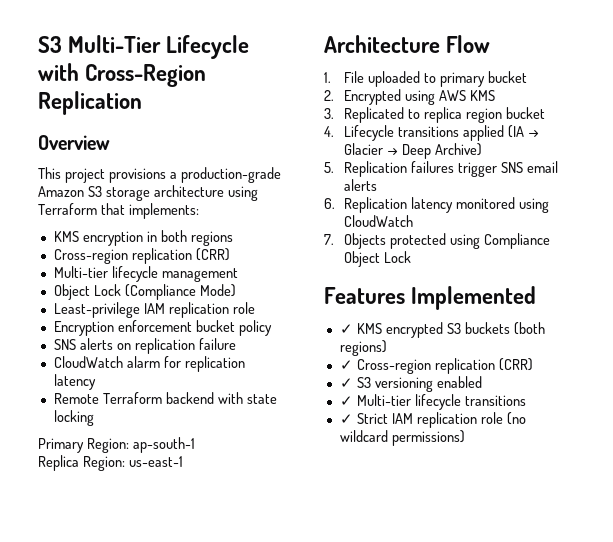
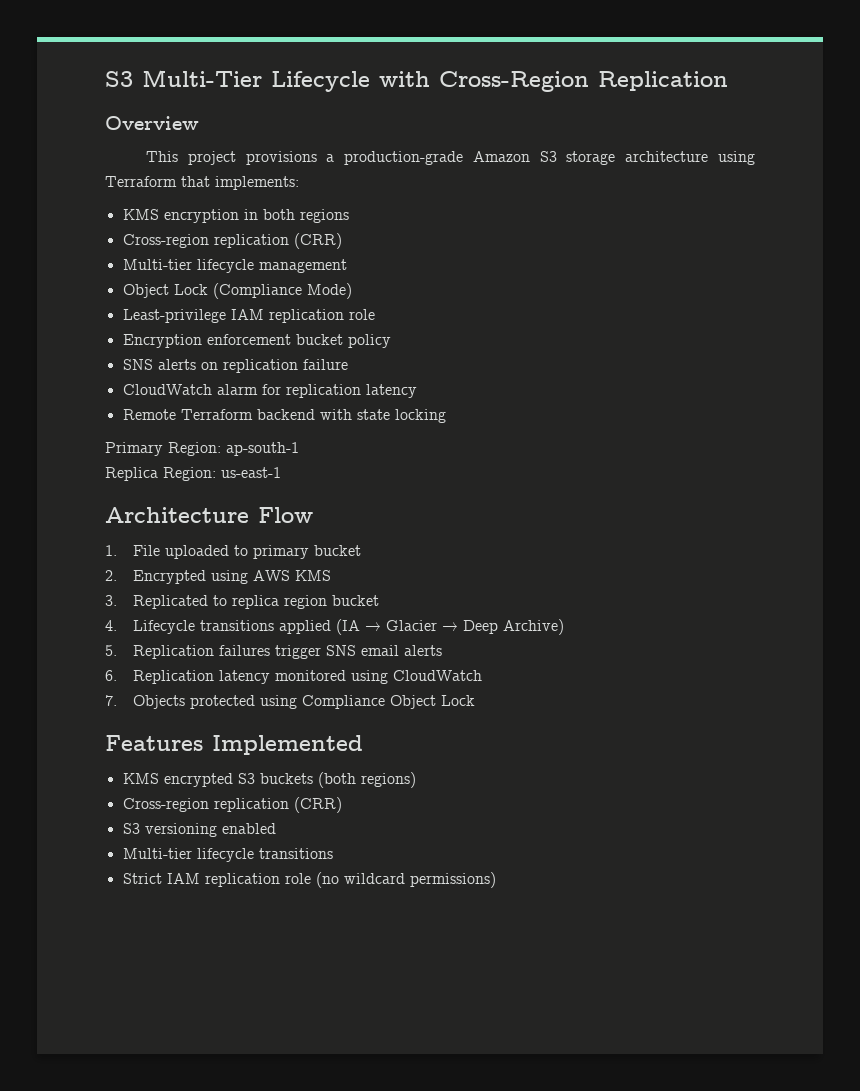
[339,324,353,334] ✓ -> (363, 745) none
[339,358,533,374] [339,378,353,388] ✓ Cross-region replication (CRR) // ✓ -> [122,797,342,813] Cross-region replication (CRR) //
[339,396,353,406] ✓ -> (276, 828) none
[339,414,353,424] ✓ -> (333, 853) none

